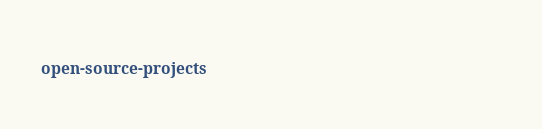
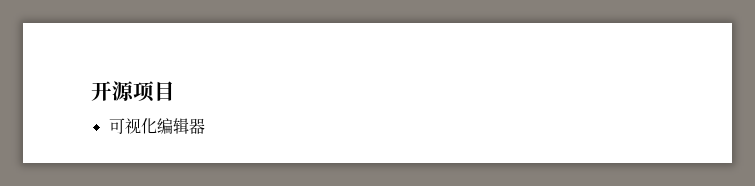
[41,62,207,78] open-source-projects -> [91,81,175,102] [108,118,205,134] 开源项目 // 可视化编辑器

